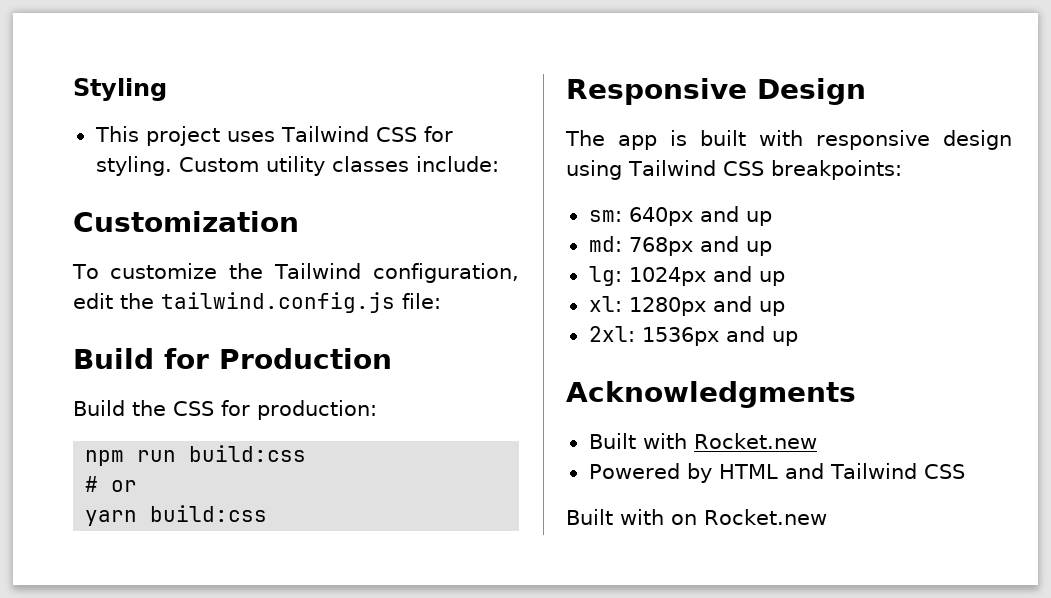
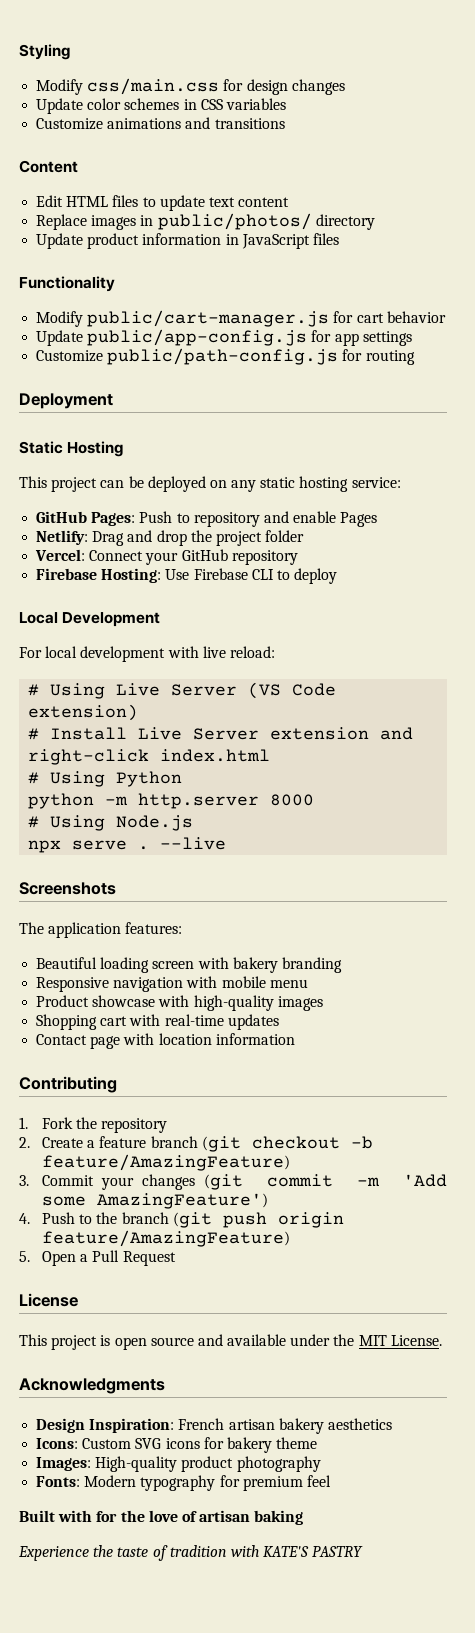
[94,126,453,146] [95,156,499,176] [73,211,299,232] [72,263,519,283] [73,292,441,313] [73,348,392,369] [73,400,377,420] [85,445,307,466] [85,476,138,492] [85,505,268,526] [566,78,866,105] [565,130,1012,150] [566,160,902,180] [588,206,772,226] [588,236,772,256] [588,266,785,286] [588,296,785,316] [588,326,798,346] [566,381,856,408] [588,433,817,449] [588,463,966,483] [566,509,827,525] This project uses Tailwind CSS for styling. Custom utility classes include: // Customization // To customize the Tailwind configuration, edit the tailwind.config.js file: // Build for Production // Build the CSS for production: // npm run build:css // # or // yarn build:css // Responsive Design // The app is built with responsive design using Tailwind CSS breakpoints: // sm: 640px and up // md: 768px and up // lg: 1024px and up // xl: 1280px and up // 2xl: 1536px and up // Acknowledgments // Built with Rocket.new // Powered by HTML and Tailwind CSS // Built with on Rocket.new -> [36,78,345,95] [36,98,286,114] [36,117,285,130] [19,160,78,173] [36,195,290,211] [36,213,375,230] [36,233,339,249] [19,276,115,292] [36,310,446,327] [36,329,412,346] [36,348,415,365] [19,393,113,409] [19,441,124,457] [19,476,401,492] [36,511,378,527] [36,530,305,546] [35,549,298,565] [36,568,338,584] [19,612,161,627] [19,646,275,662] [28,682,337,699] [28,704,139,721] [28,727,414,740] [28,749,271,765] [28,771,183,787] [28,793,315,809] [28,815,194,831] [28,837,227,853] [19,882,116,895] [19,922,183,938] [36,957,342,973] [36,976,308,992] [36,995,323,1011] [36,1014,279,1030] [36,1033,295,1049] [19,1076,117,1093] [19,1117,168,1133] [19,1136,373,1152] [41,1154,290,1171] [19,1174,447,1190] [41,1193,268,1209] [19,1212,344,1228] [41,1230,290,1247] [19,1250,176,1266] [19,1293,78,1307] [19,1334,442,1350] [19,1378,165,1394] [36,1418,392,1434] [36,1437,318,1453] [36,1456,321,1472] [36,1475,331,1491] [19,1510,304,1525] [18,1545,364,1561] Modify css/main.css for design changes // Update color schemes in CSS variables // Customize animations and transitions // Content // Edit HTML files to update text content // Replace images in public/photos/ directory // Update product information in JavaScript files // Functionality // Modify public/cart-manager.js for cart behavior // Update public/app-config.js for app settings // Customize public/path-config.js for routing // Deployment // Static Hosting // This project can be deployed on any static hosting service: // GitHub Pages: Push to repository and enable Pages // Netlify: Drag and drop the project folder // Vercel: Connect your GitHub repository // Firebase Hosting: Use Firebase CLI to deploy // Local Development // For local development with live reload: // # Using Live Server (VS Code extension) // # Install Live Server extension and right-click index.html // # Using Python // python -m http.server 8000 // # Using Node.js // npx serve . --live // Screenshots // The application features: // Beautiful loading screen with bakery branding // Responsive navigation with mobile menu // Product showcase with high-quality images // Shopping cart with real-time updates // Contact page with location information // Contributing // 1. Fork the repository // 2. Create a feature branch (git checkout -b feature/AmazingFeature) // 3. Commit your changes (git commit -m 'Add some AmazingFeature') // 4. Push to the branch (git push origin feature/AmazingFeature) // 5. Open a Pull Request // License // This project is open source and available under the MIT License. // Acknowledgments // Design Inspiration: French artisan bakery aesthetics // Icons: Custom SVG icons for bakery theme // Images: High-quality product photography // Fonts: Modern typography for premium feel // Built with for the love of artisan baking // Experience the taste of tradition with KATE'S PASTRY

